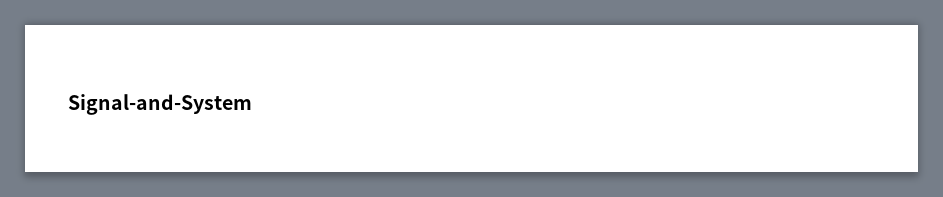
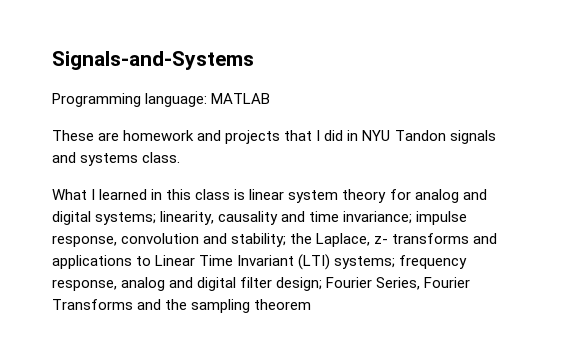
[68,94,252,115] Signal-and-System -> [52,51,254,70] [52,93,271,107] [52,130,496,144] [52,152,181,166] [52,189,487,203] [52,211,468,225] [52,233,498,247] [52,254,468,270] [52,277,471,291] [52,299,312,313] Signals-and-Systems // Programming language: MATLAB // These are homework and projects that I did in NYU Tandon signals and systems class. // What I learned in this class is linear system theory for analog and digital systems; linearity, causality and time invariance; impulse response, convolution and stability; the Laplace, z- transforms and applications to Linear Time Invariant (LTI) systems; frequency response, analog and digital filter design; Fourier Series, Fourier Transforms and the sampling theorem

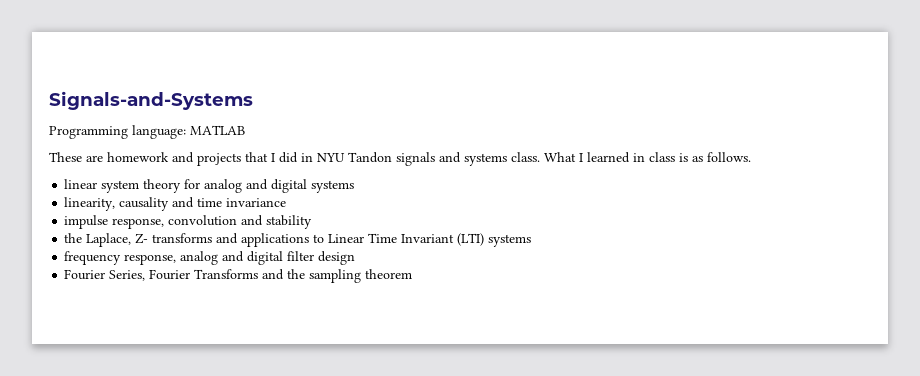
(181, 157) // -> (540, 157) none
[166,189,192,200] this -> (645, 157) none
(246, 194) none -> [692,152,751,162] as follows. //
[95,212,157,225] systems; -> [311,180,355,193] systems //
[343,211,413,224] invariance; -> [226,198,287,207] invariance //
[231,233,287,247] stability; -> [266,215,313,229] stability //
[374,236,389,244] z- -> [135,233,149,244] Z-
[334,256,396,269] systems; -> [488,234,532,247] systems //
[276,277,323,291] design; -> [318,251,356,265] design //

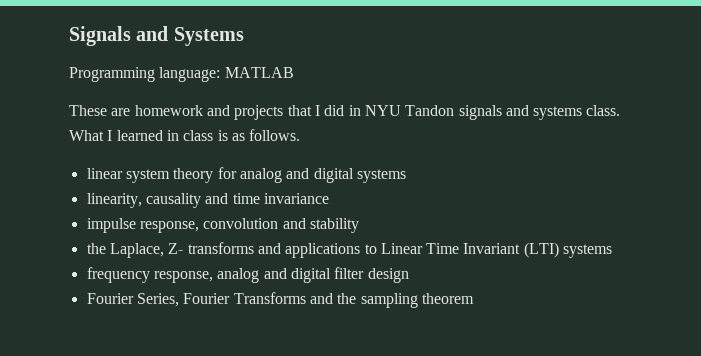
[49,91,253,110] Signals-and-Systems -> [69,26,244,46] Signals and Systems

